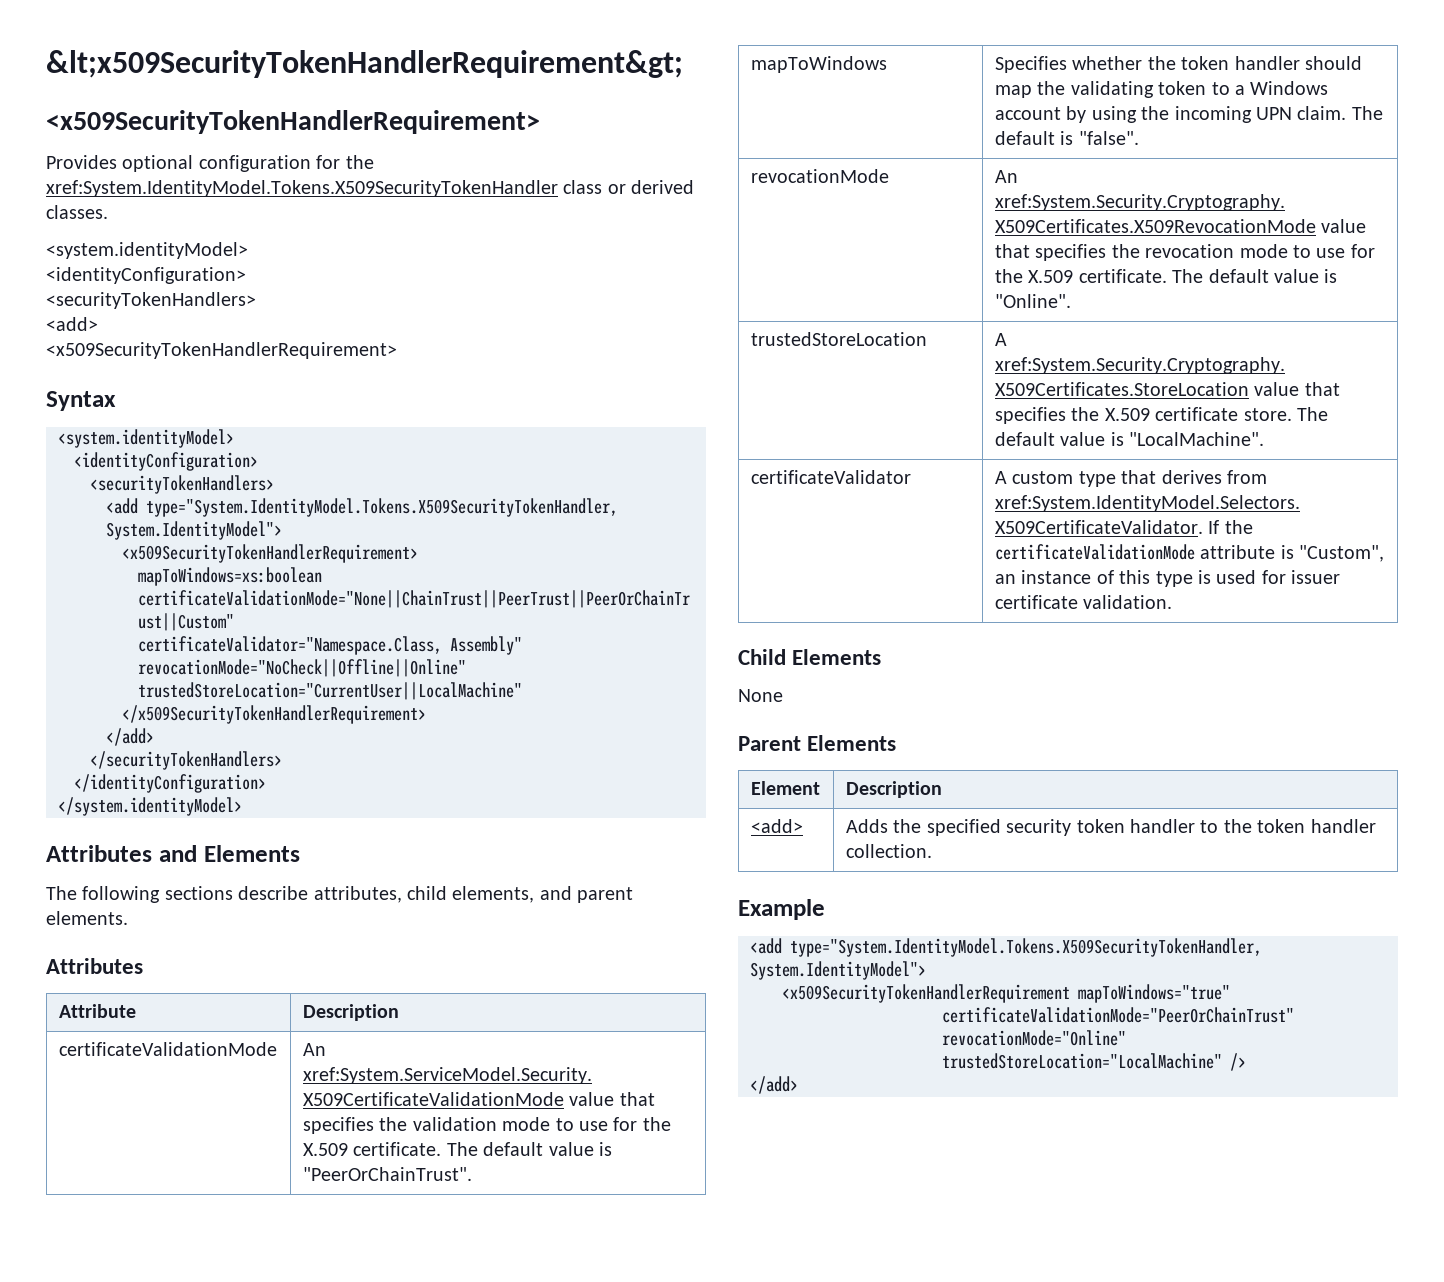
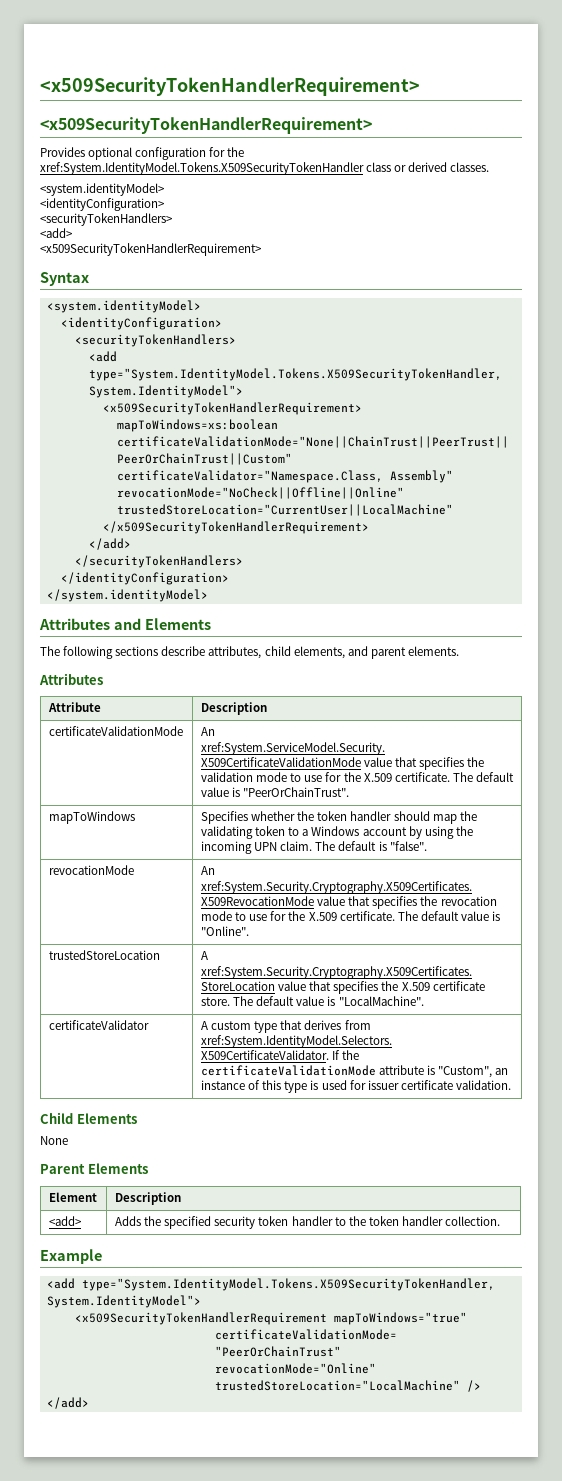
[46,50,683,78] &lt;x509SecurityTokenHandlerRequirement&gt; -> [40,77,420,96] <x509SecurityTokenHandlerRequirement>

